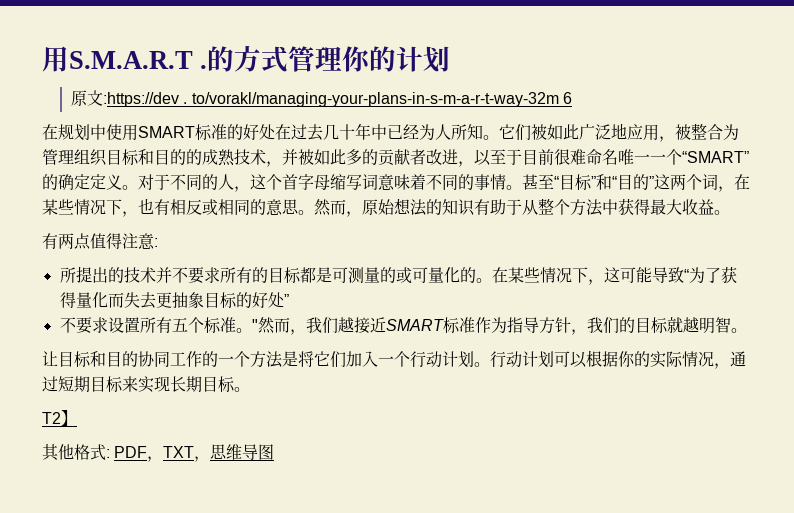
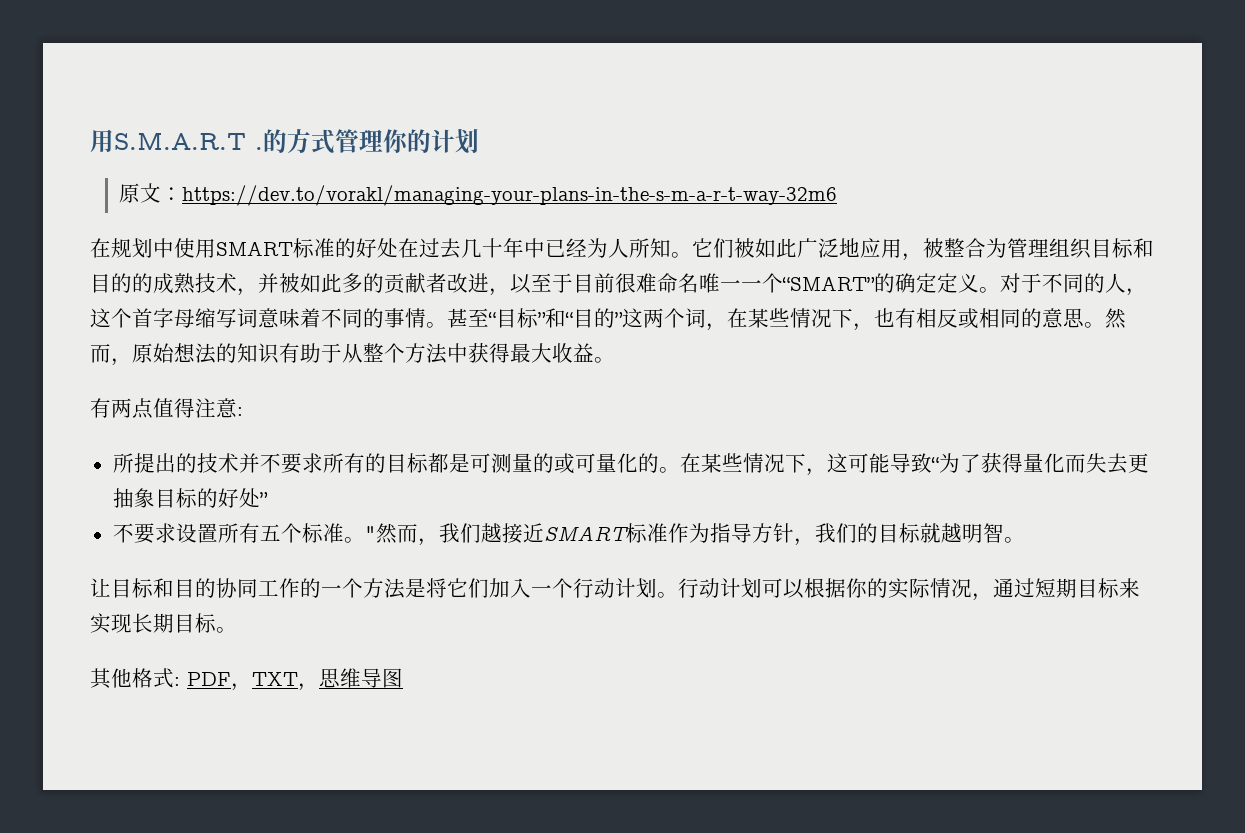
[102,92,572,107] :https://dev . to/vorakl/managing-your-plans-in-s-m-a-r-t-way-32m 6 -> [160,185,837,206] ：https://dev.to/vorakl/managing-your-plans-in-the-s-m-a-r-t-way-32m6
[42,410,77,426] // T2】 -> (237, 630) none

